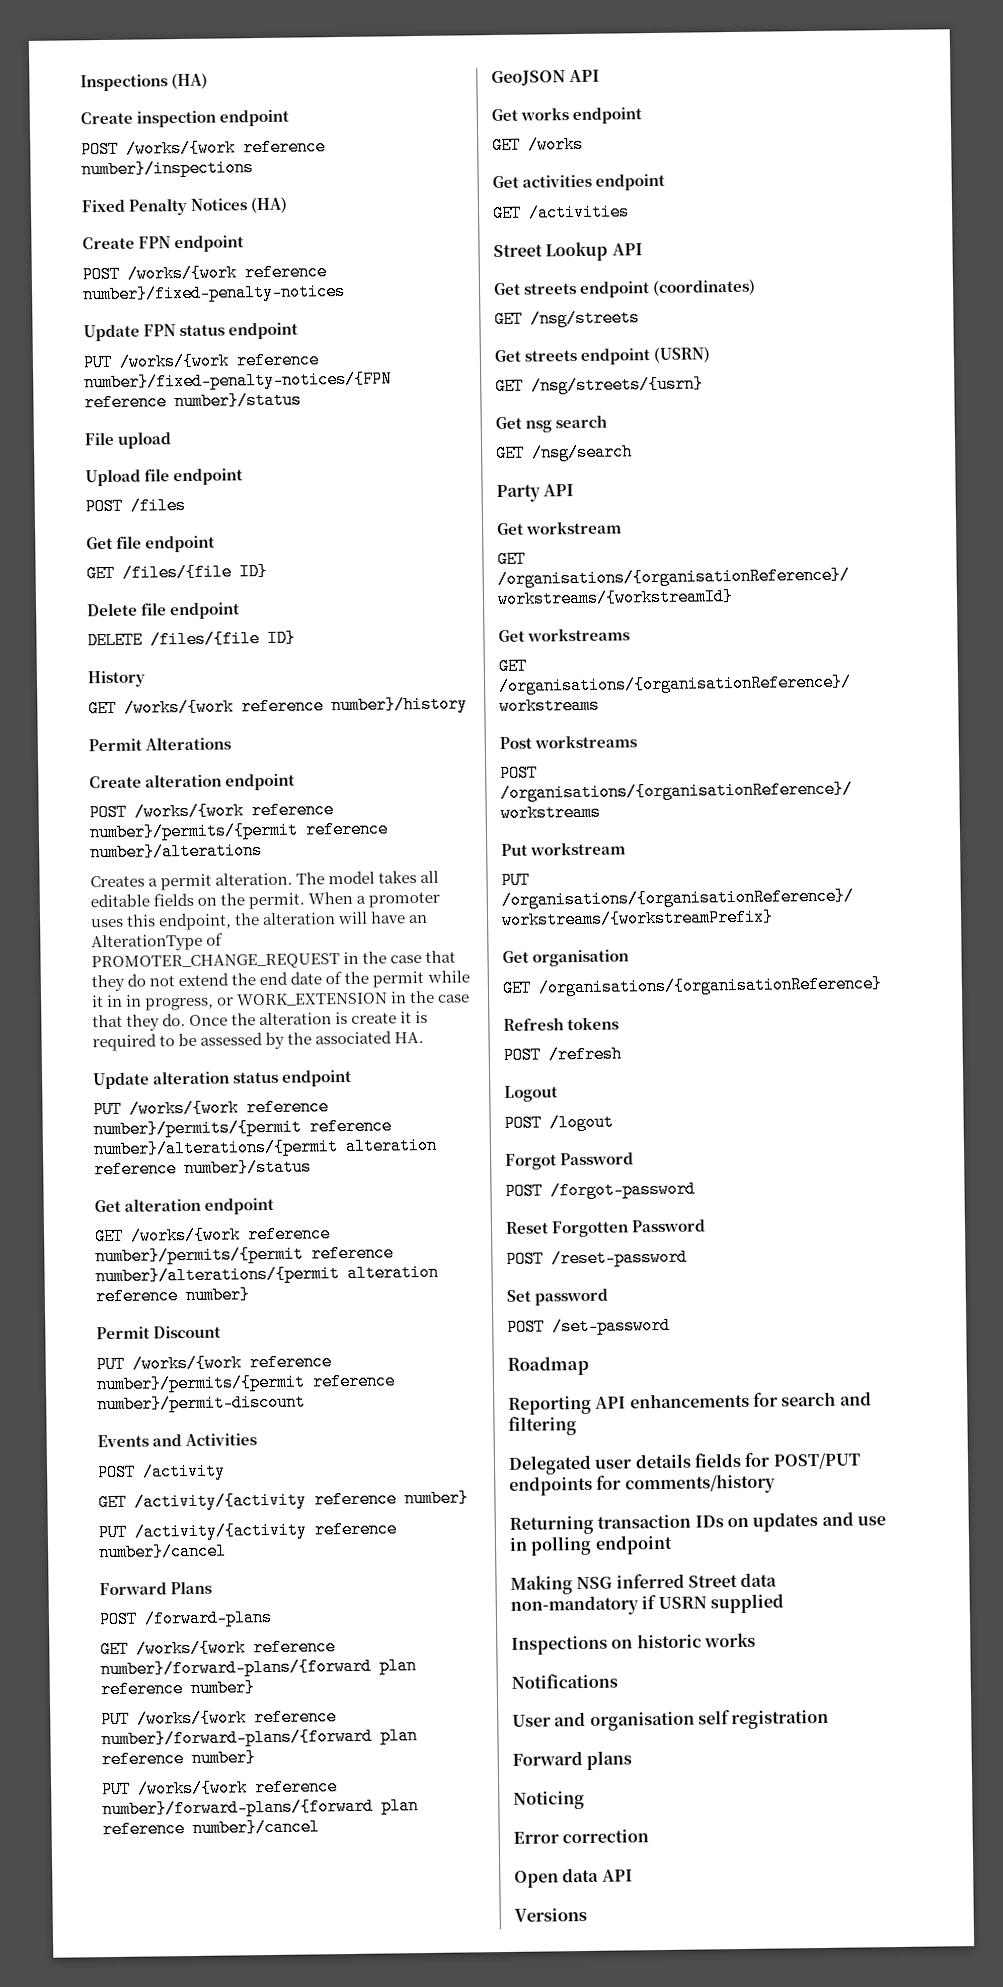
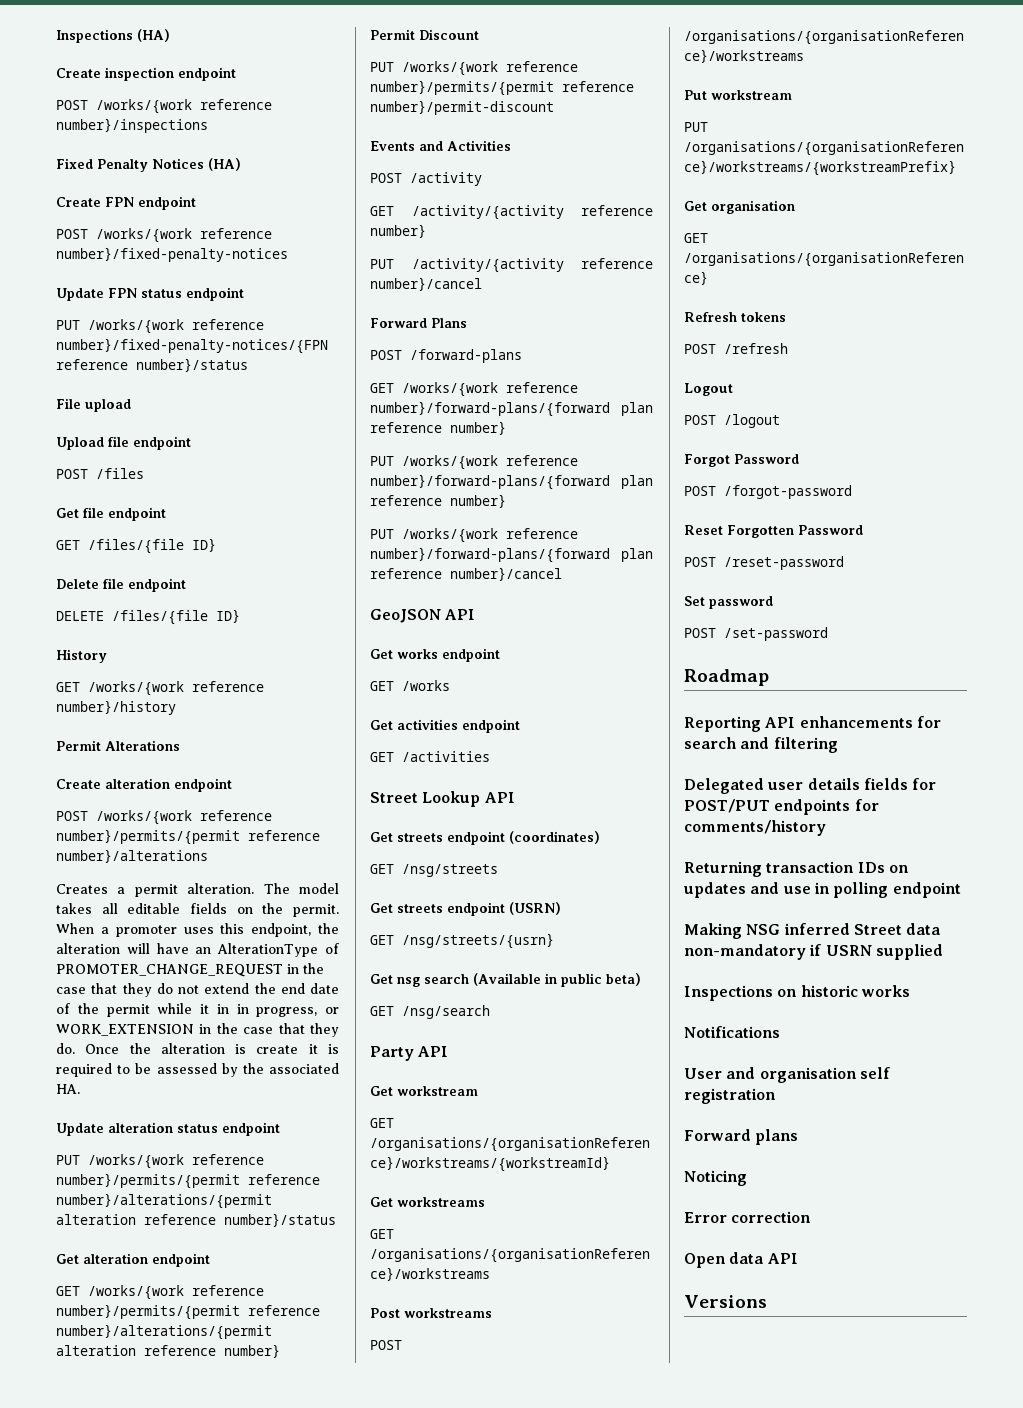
(608, 421) none -> [473,973,641,987] (Available in public beta)

